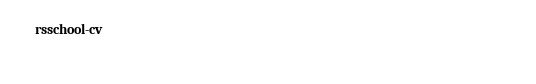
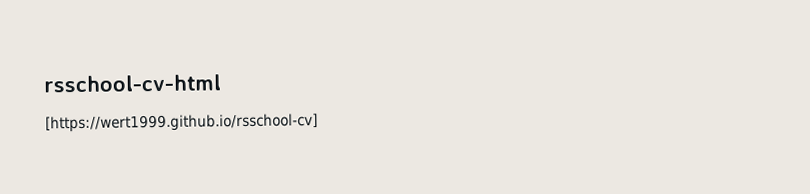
[35,23,103,34] rsschool-cv -> [44,74,221,93] [45,113,318,133] rsschool-cv-html // [https://wert1999.github.io/rsschool-cv]

